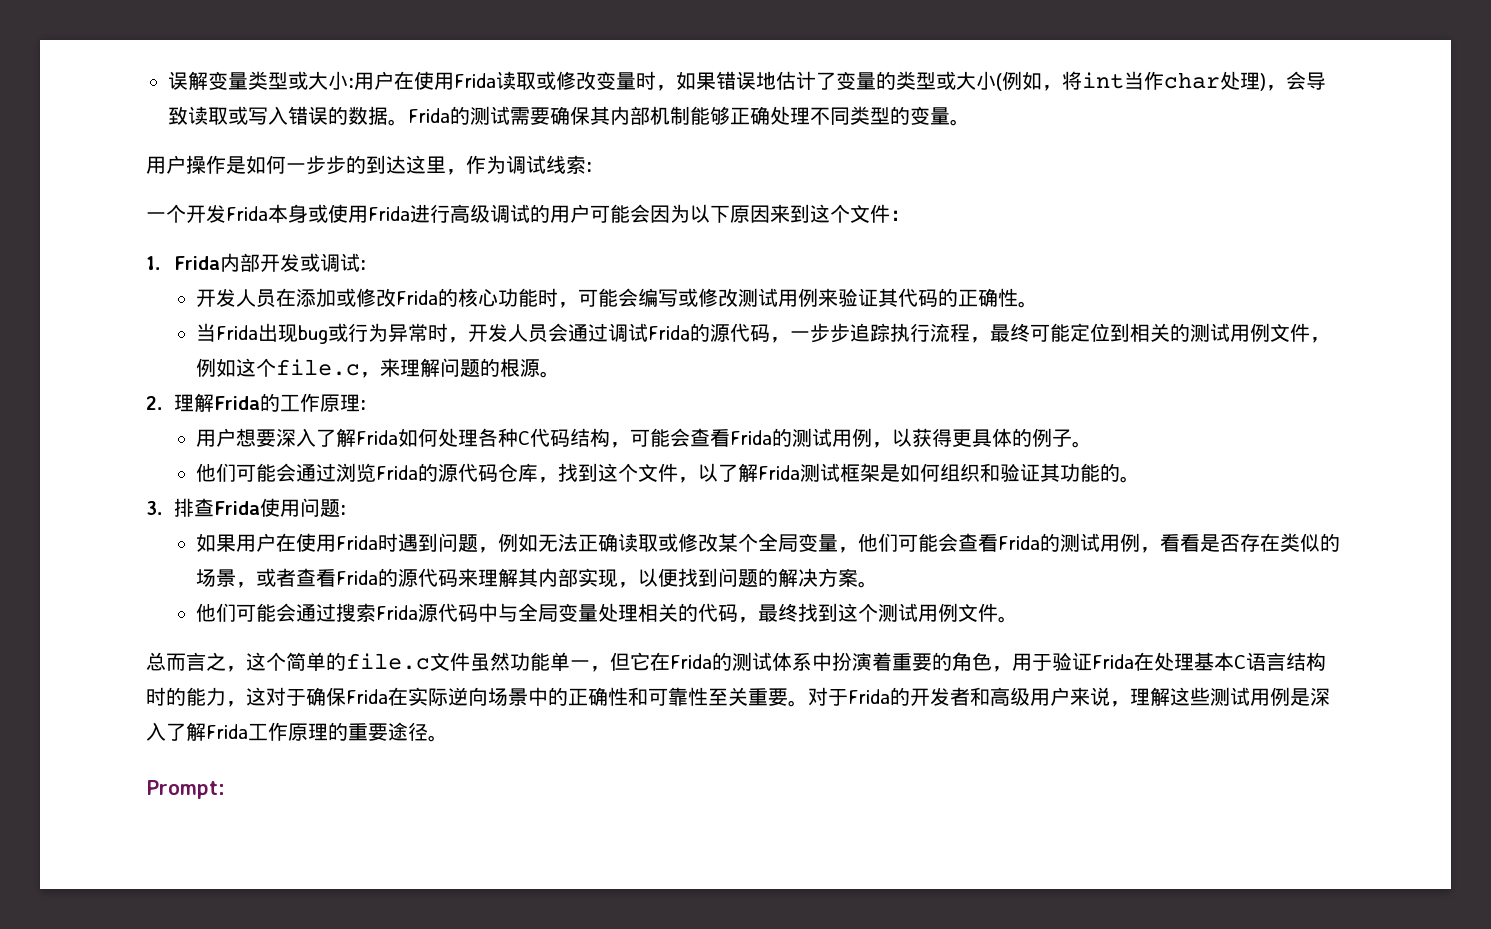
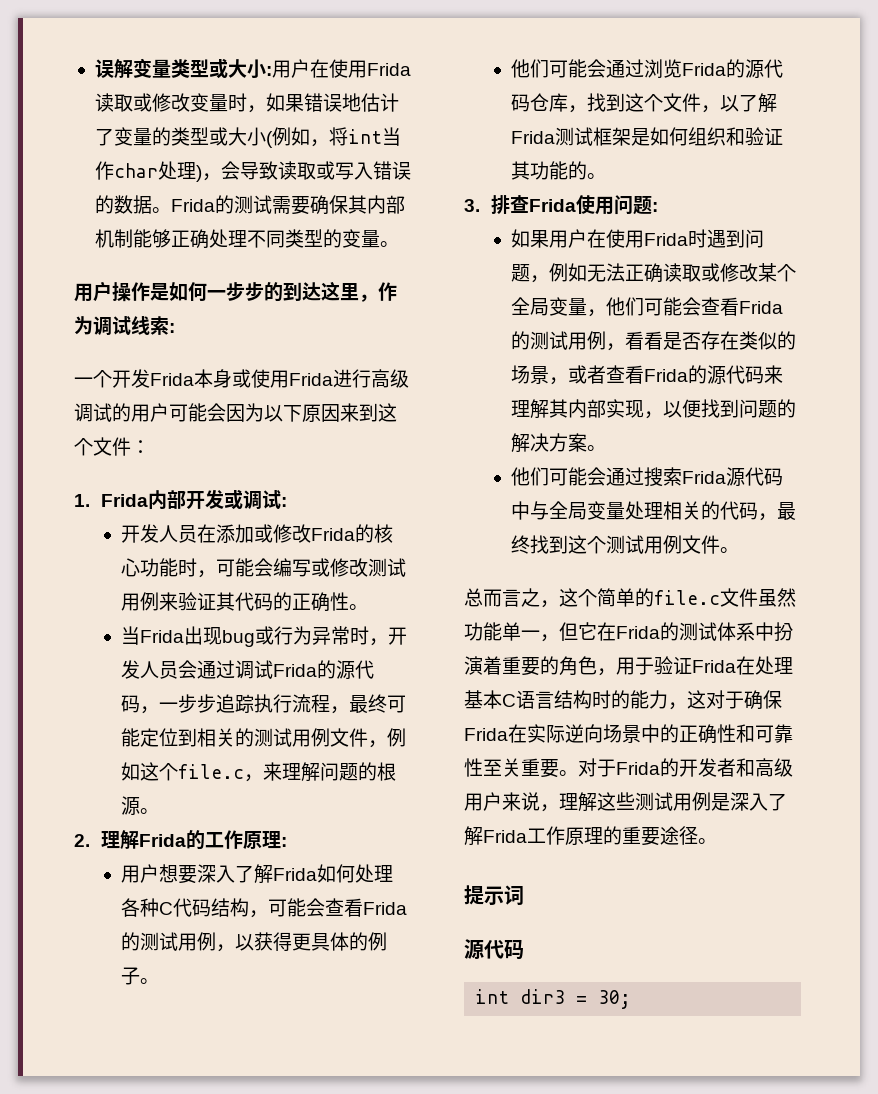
[146,780,225,799] Prompt: -> [464,885,524,905] [464,939,524,960] [475,989,632,1009] 提示词 // 源代码 // int dir3 = 30;

